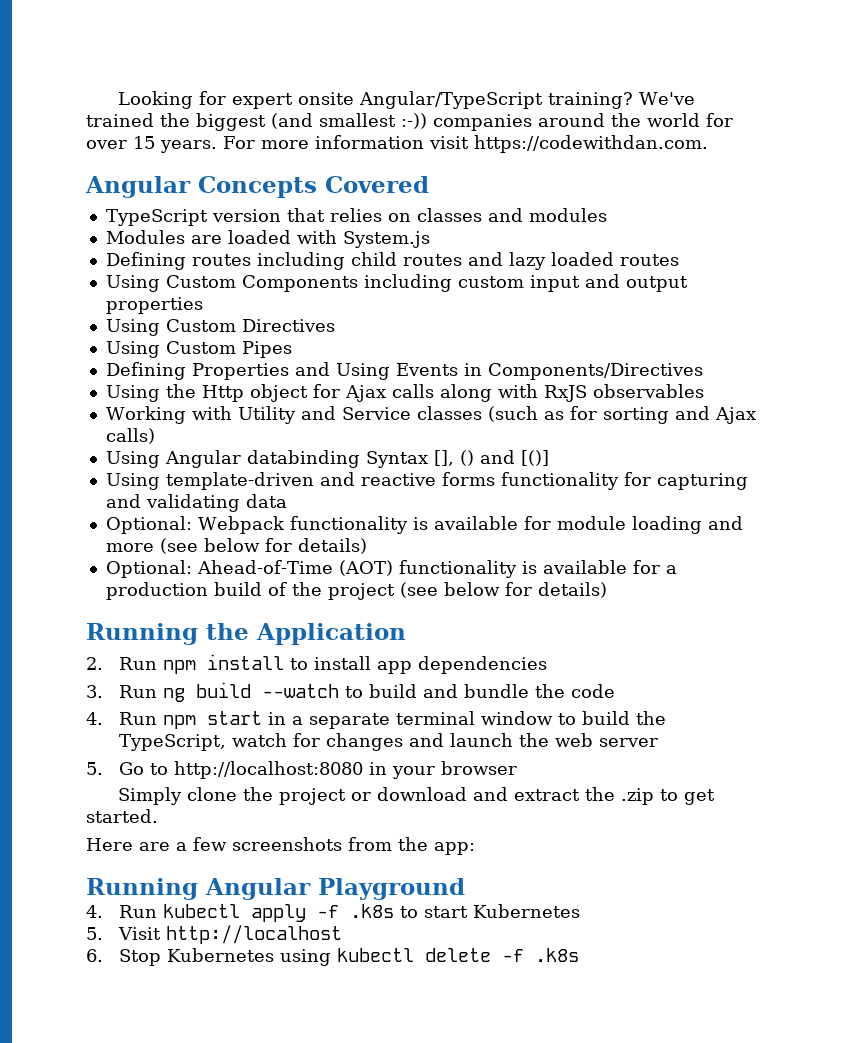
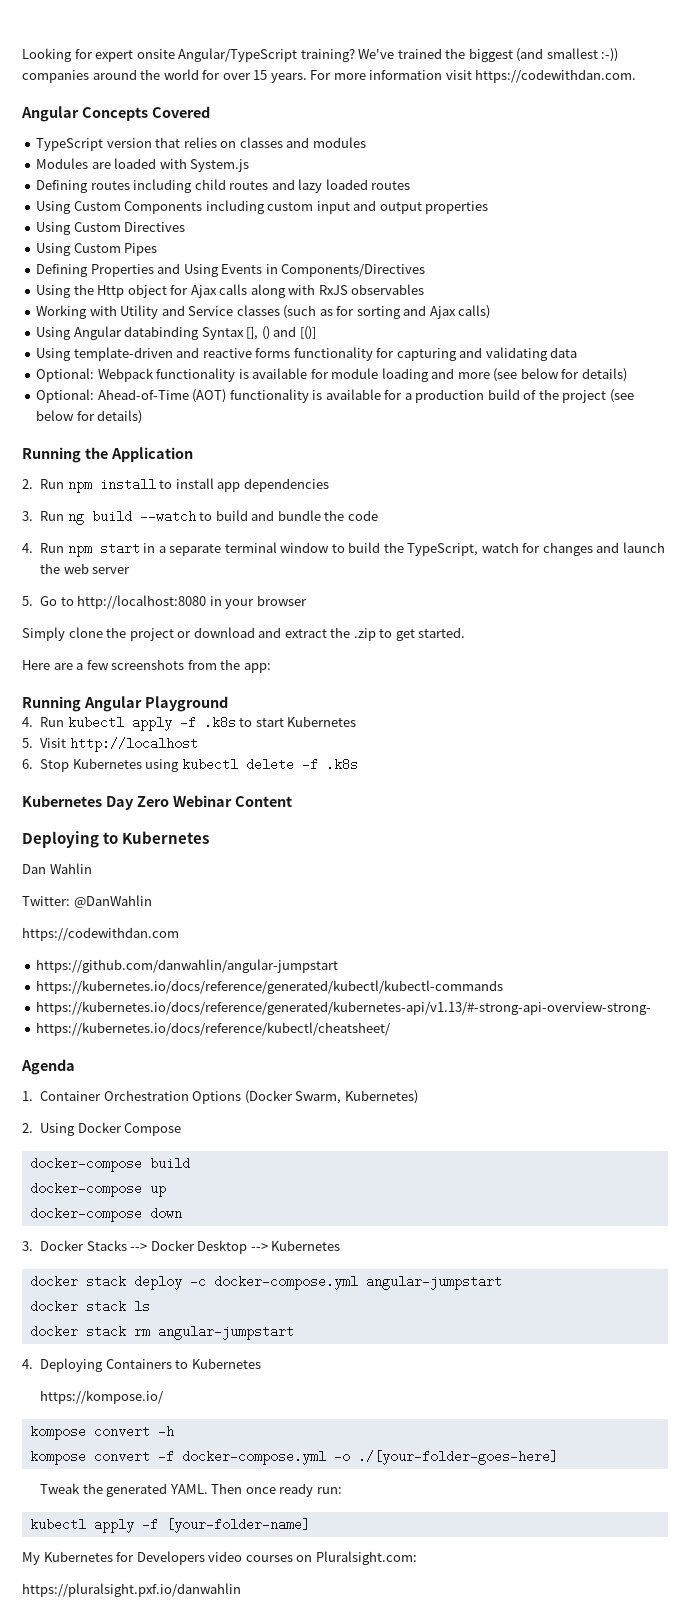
(580, 955) none -> [22,795,292,810] [22,831,210,848] [22,863,92,874] [22,895,152,908] [22,927,179,941] [36,959,339,973] [36,980,504,994] [36,1001,652,1015] [36,1022,391,1036] [21,1059,75,1075] [22,1090,418,1104] [22,1122,182,1136] [29,1157,190,1172] [29,1182,166,1197] [29,1207,182,1222] [22,1240,341,1254] [29,1275,502,1290] [29,1300,150,1313] [29,1325,294,1340] [22,1358,261,1372] [40,1390,164,1404] [29,1425,174,1440] [29,1450,558,1465] [40,1483,342,1497] [29,1518,310,1533] [22,1551,417,1565] [22,1583,241,1597] // Kubernetes Day Zero Webinar Content // Deploying to Kubernetes // Dan Wahlin // Twitter: @DanWahlin // https://codewithdan.com // https://github.com/danwahlin/angular-jumpstart // https://kubernetes.io/docs/reference/generated/kubectl/kubectl-commands // https://kubernetes.io/docs/reference/generated/kubernetes-api/v1.13/#-strong-api-overview-strong- // https://kubernetes.io/docs/reference/kubectl/cheatsheet/ // Agenda // 1. Container Orchestration Options (Docker Swarm, Kubernetes) // 2. Using Docker Compose // docker-compose build // docker-compose up // docker-compose down // 3. Docker Stacks --> Docker Desktop --> Kubernetes // docker stack deploy -c docker-compose.yml angular-jumpstart // docker stack ls // docker stack rm angular-jumpstart // 4. Deploying Containers to Kubernetes // https://kompose.io/ // kompose convert -h // kompose convert -f docker-compose.yml -o ./[your-folder-goes-here] // Tweak the generated YAML. Then once ready run: // kubectl apply -f [your-folder-name] // My Kubernetes for Developers video courses on Pluralsight.com: // https://pluralsight.pxf.io/danwahlin

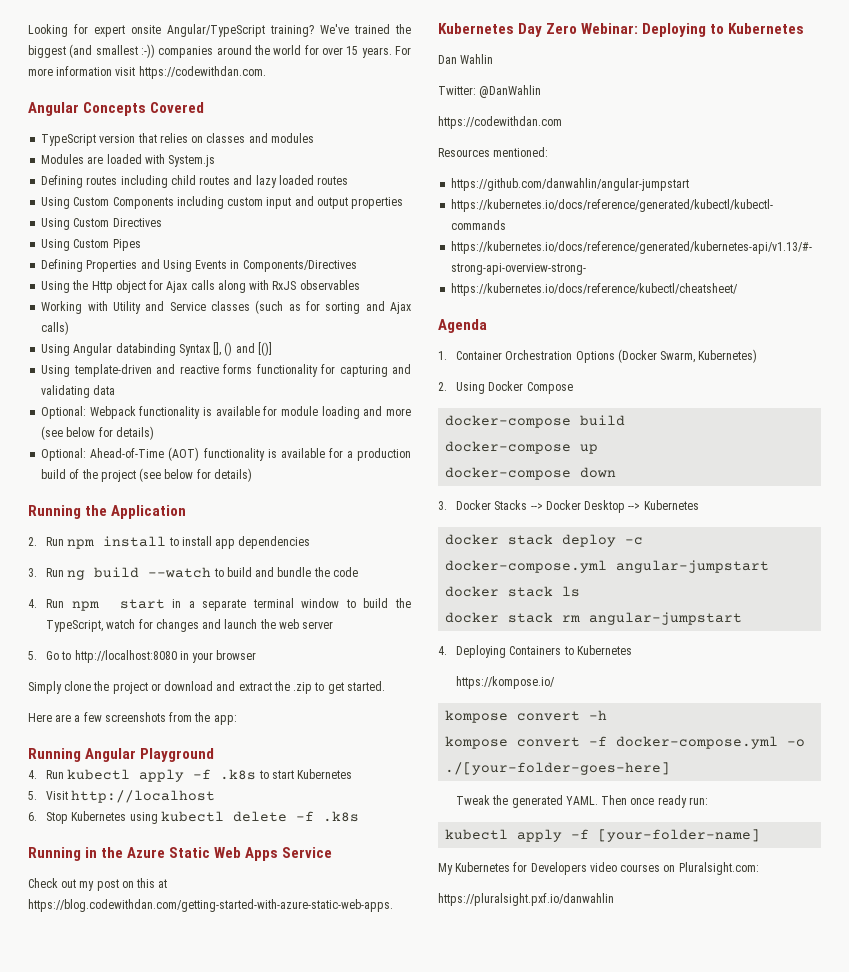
(358, 764) none -> [28,847,333,861] [28,878,168,891] [28,899,393,912] // Running in the Azure Static Web Apps Service // Check out my post on this at https://blog.codewithdan.com/getting-started-with-azure-static-web-apps.
[172,795,292,807] Webinar Content // -> [581,23,639,34] Webinar:
(179, 934) none -> [438,147,549,157] // Resources mentioned:

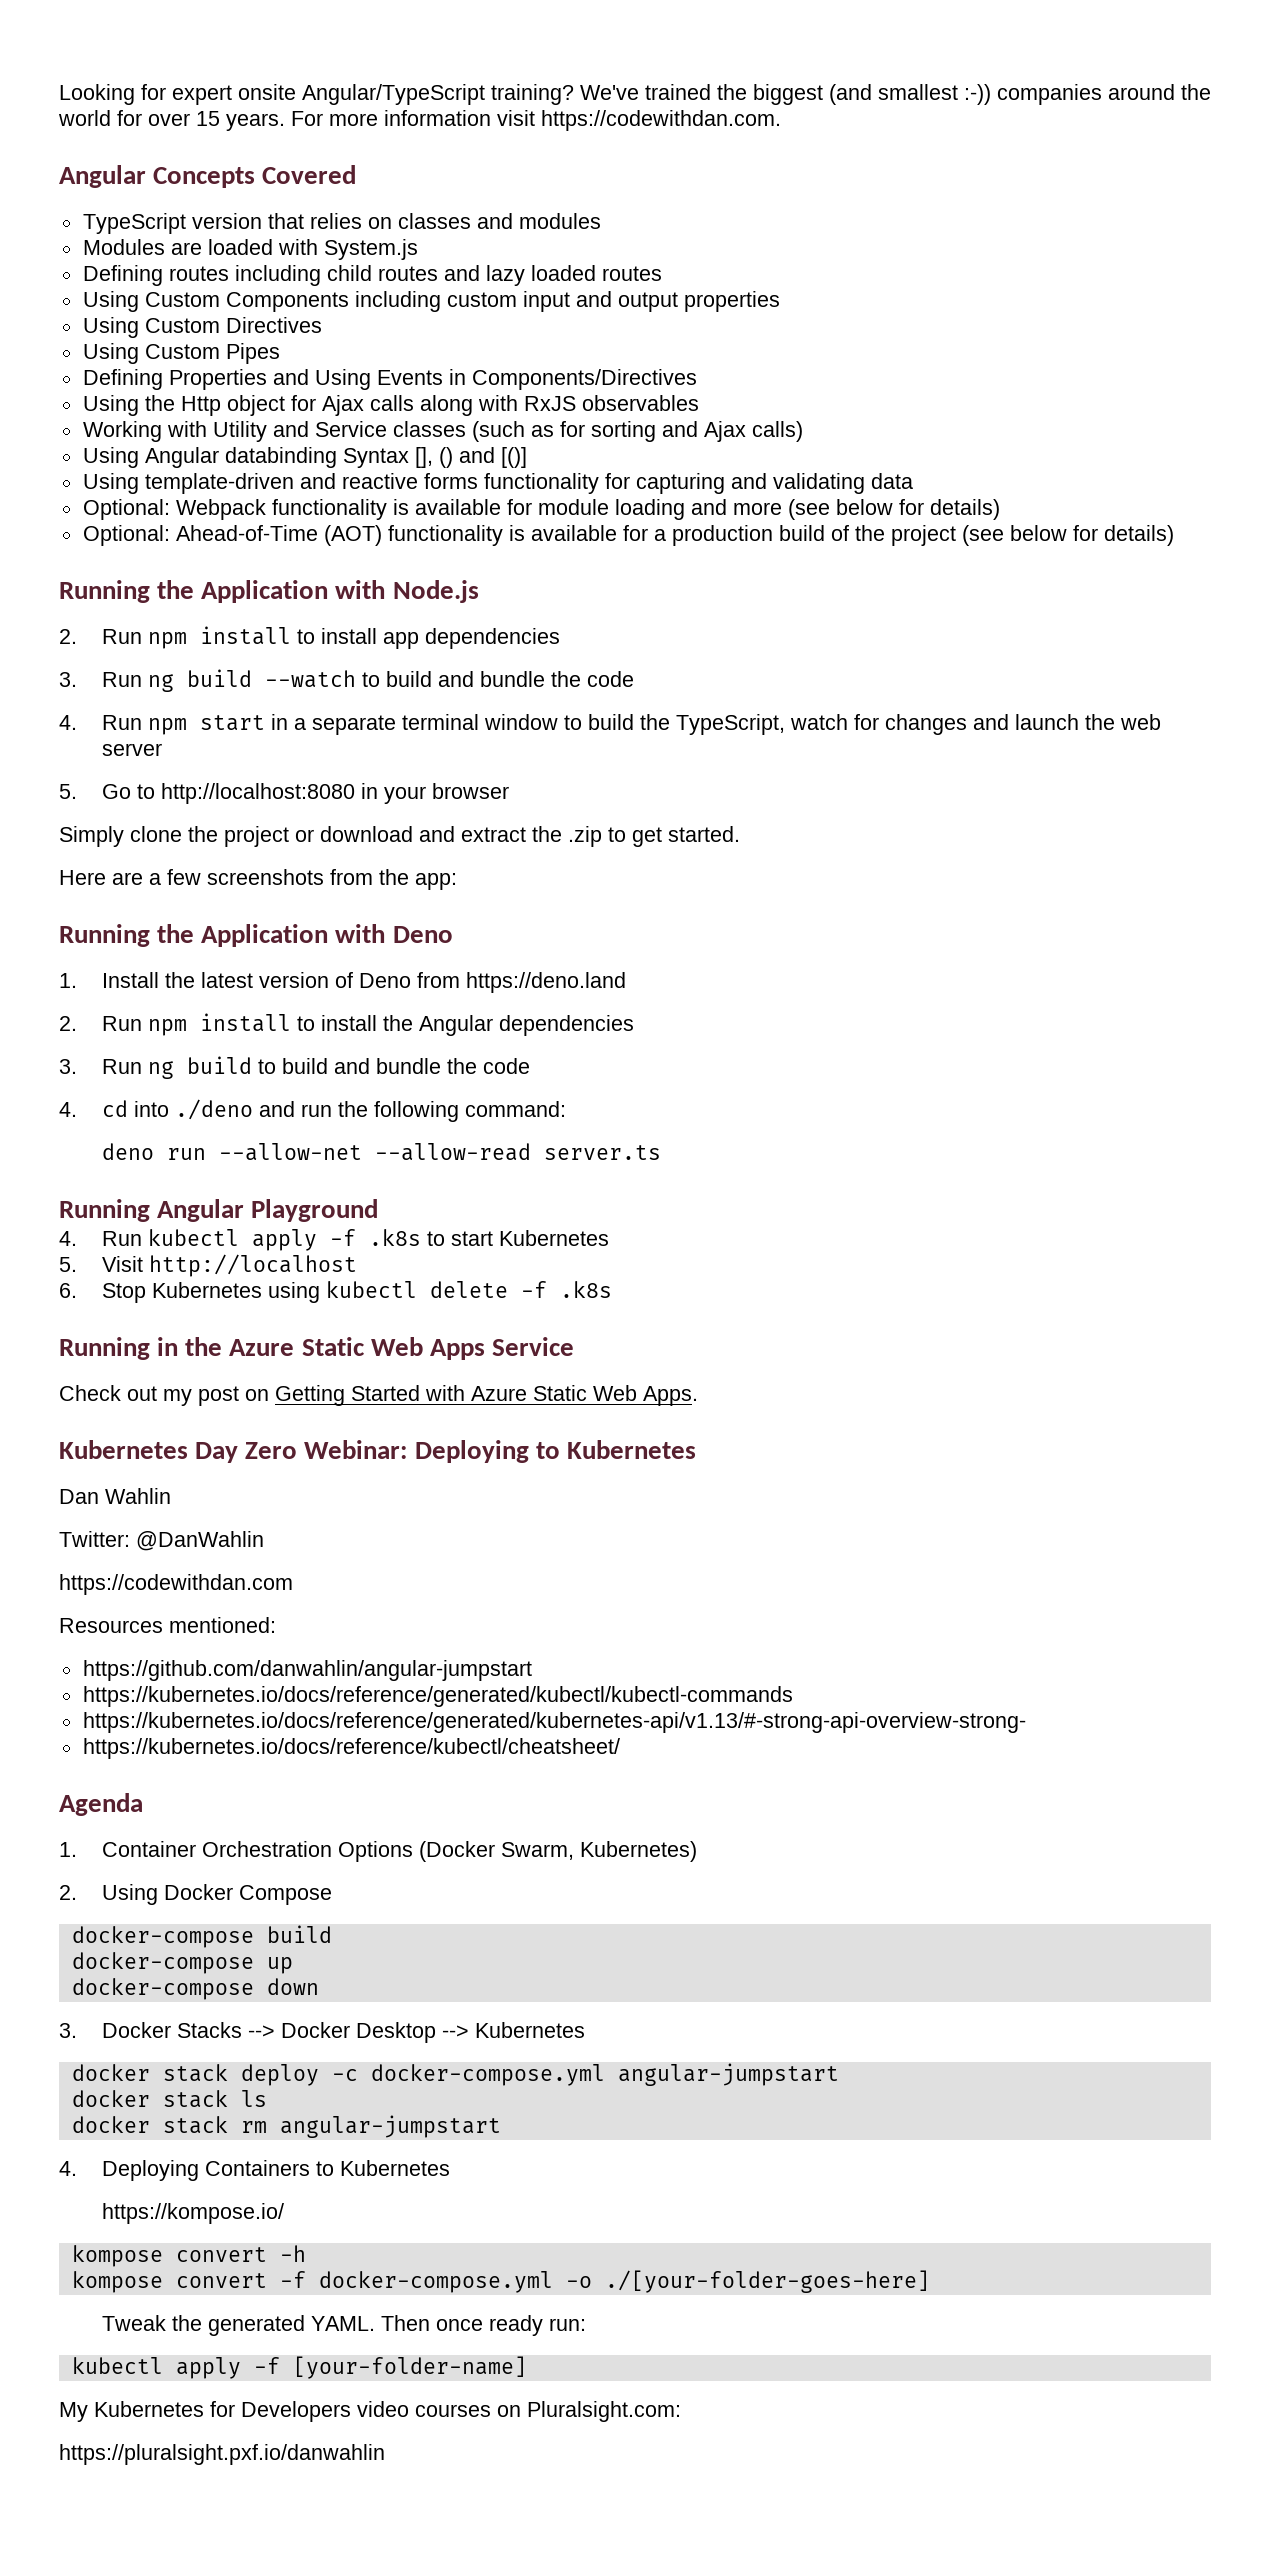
(187, 512) none -> [335,580,479,603] with Node.js
(237, 720) none -> [59,924,453,947] [59,972,626,993] [59,1013,634,1036] [59,1056,530,1079] [59,1099,566,1122] [101,1143,661,1161] // Running the Application with Deno // 1. Install the latest version of Deno from https://deno.land // 2. Run npm install to install the Angular dependencies // 3. Run ng build to build and bundle the code // 4. cd into ./deno and run the following command: // deno run --allow-net --allow-read server.ts
[136,878,168,888] [28,899,393,912] this at https://blog.codewithdan.com/getting-started-with-azure-static-web-apps. -> [275,1385,698,1406] Getting Started with Azure Static Web Apps.

